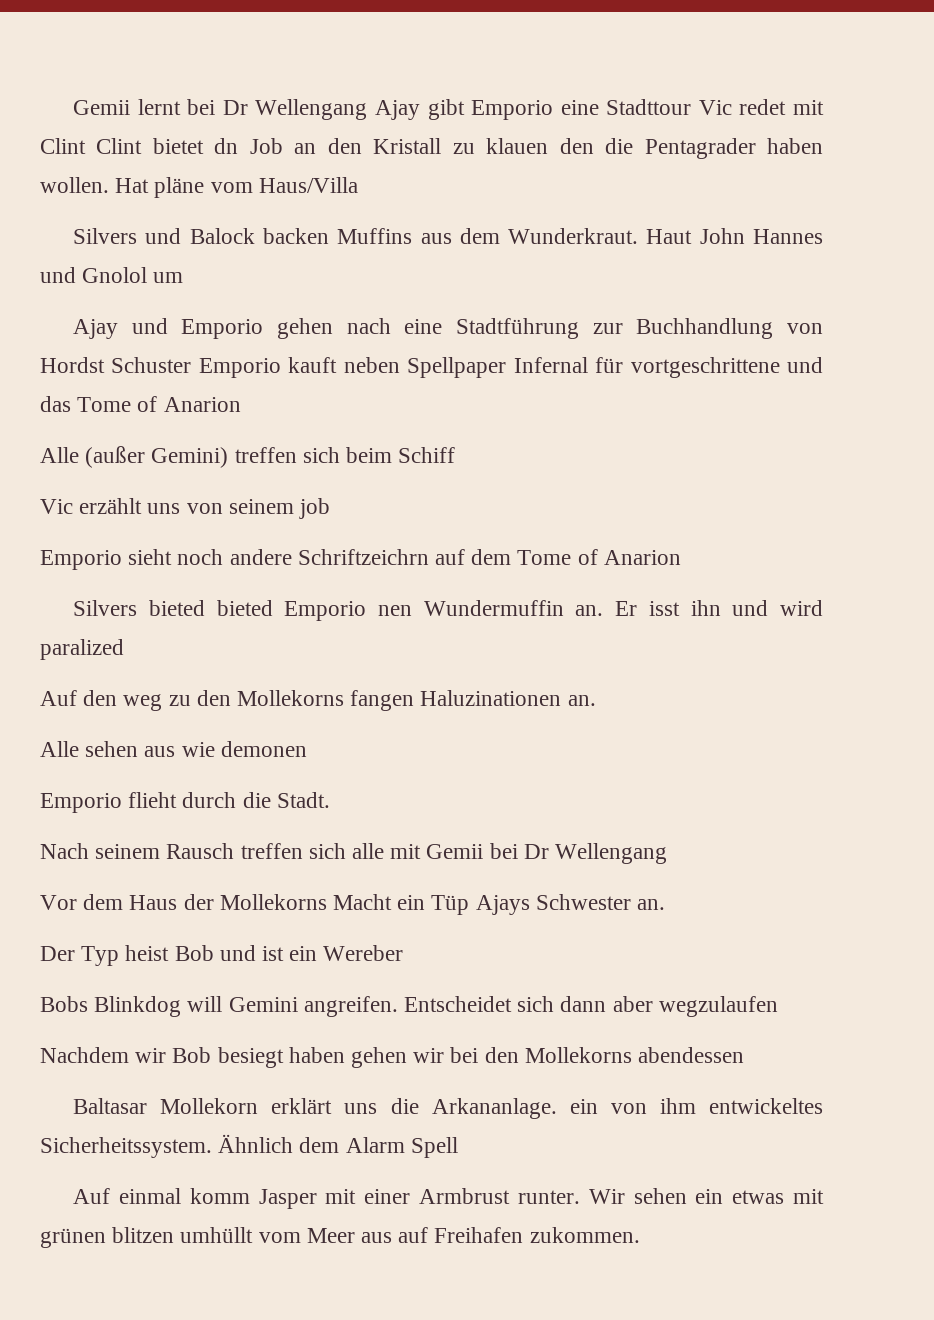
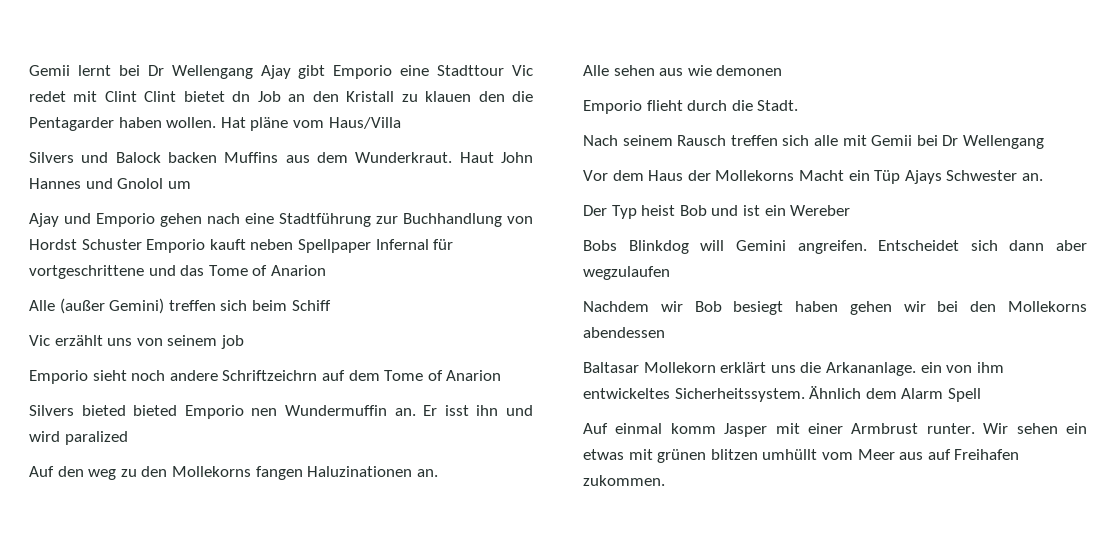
[644,138,756,159] Pentagrader -> [29,117,114,131] Pentagarder

